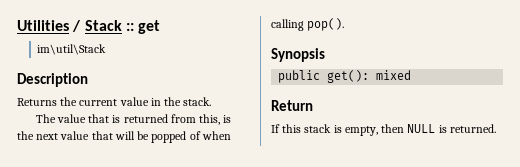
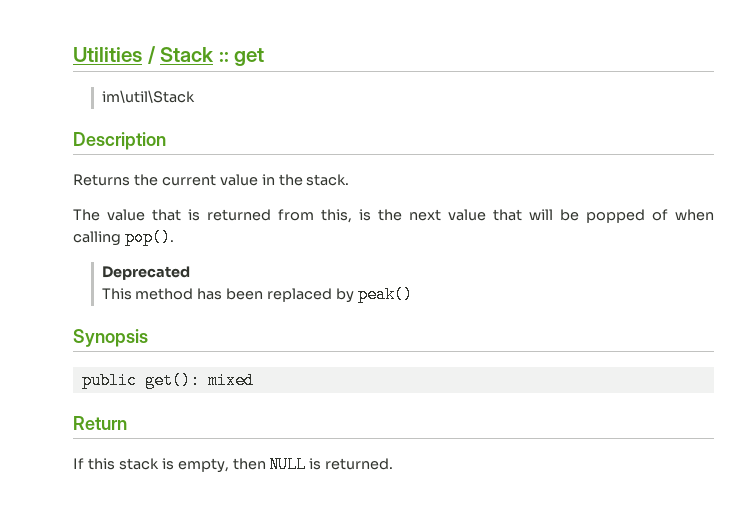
(345, 24) none -> [101,266,190,280] [101,286,413,303] // Deprecated // This method has been replaced by peak()

